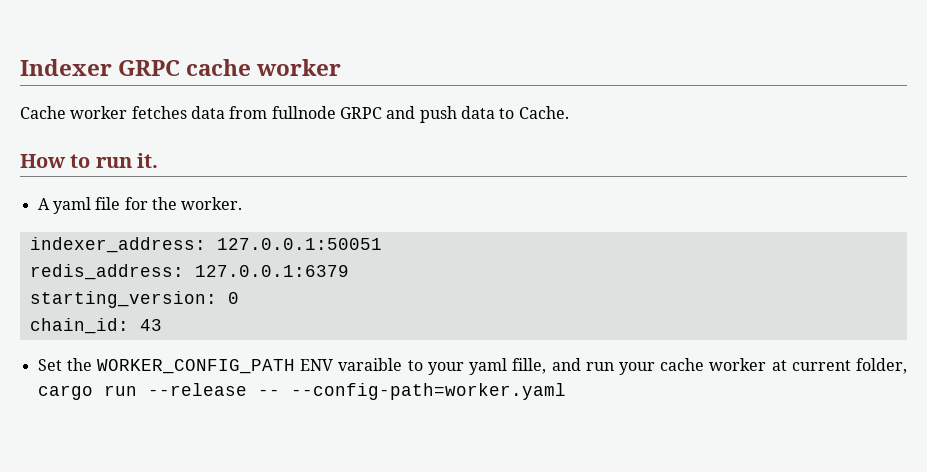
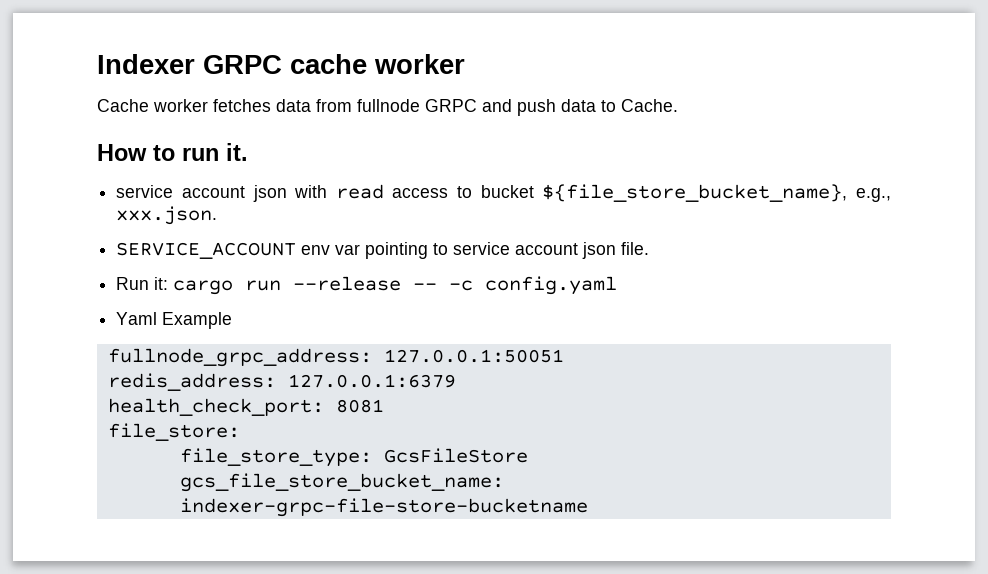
[37,197,243,214] [29,237,382,253] [29,264,349,280] [29,291,239,308] [29,318,162,334] [37,358,907,375] [37,383,566,400] A yaml file for the worker. // indexer_address: 127.0.0.1:50051 // redis_address: 127.0.0.1:6379 // starting_version: 0 // chain_id: 43 // Set the WORKER_CONFIG_PATH ENV varaible to your yaml fille, and run your cache worker at current folder, cargo run --release -- --config-path=worker.yaml -> [116,184,892,202] [116,206,218,225] [116,242,650,259] [116,276,618,295] [116,312,233,329] [107,348,564,367] [107,373,456,391] [107,398,384,416] [107,423,240,441] [179,448,528,467] [179,473,504,492] [179,498,588,517] service account json with read access to bucket ${file_store_bucket_name}, e.g., xxx.json. // SERVICE_ACCOUNT env var pointing to service account json file. // Run it: cargo run --release -- -c config.yaml // Yaml Example // fullnode_grpc_address: 127.0.0.1:50051 // redis_address: 127.0.0.1:6379 // health_check_port: 8081 // file_store: // file_store_type: GcsFileStore // gcs_file_store_bucket_name: indexer-grpc-file-store-bucketname

